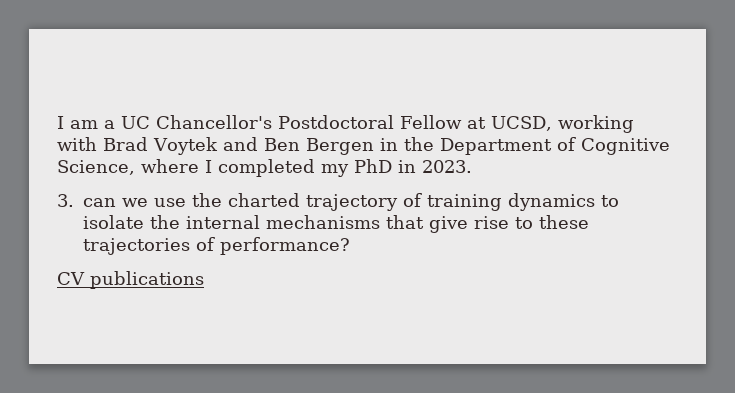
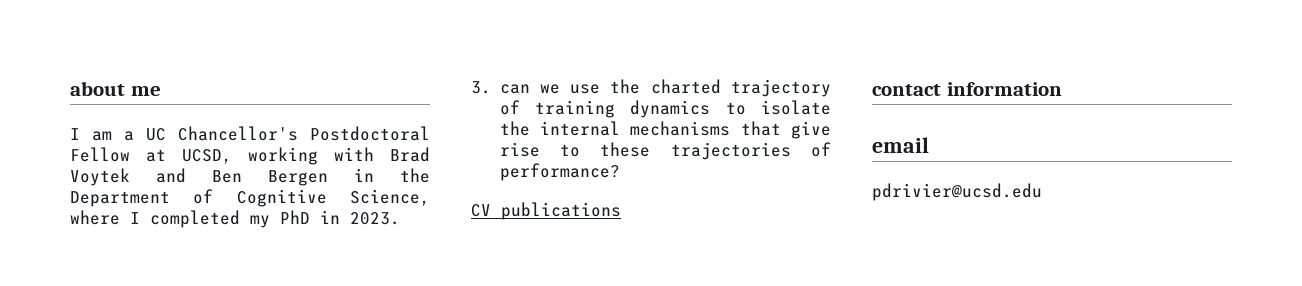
(57, 122) none -> [70,81,161,96] about me //
(204, 280) none -> [872,82,1062,96] [872,137,929,153] [872,183,1042,201] // contact information // email // pdrivier@ucsd.edu

